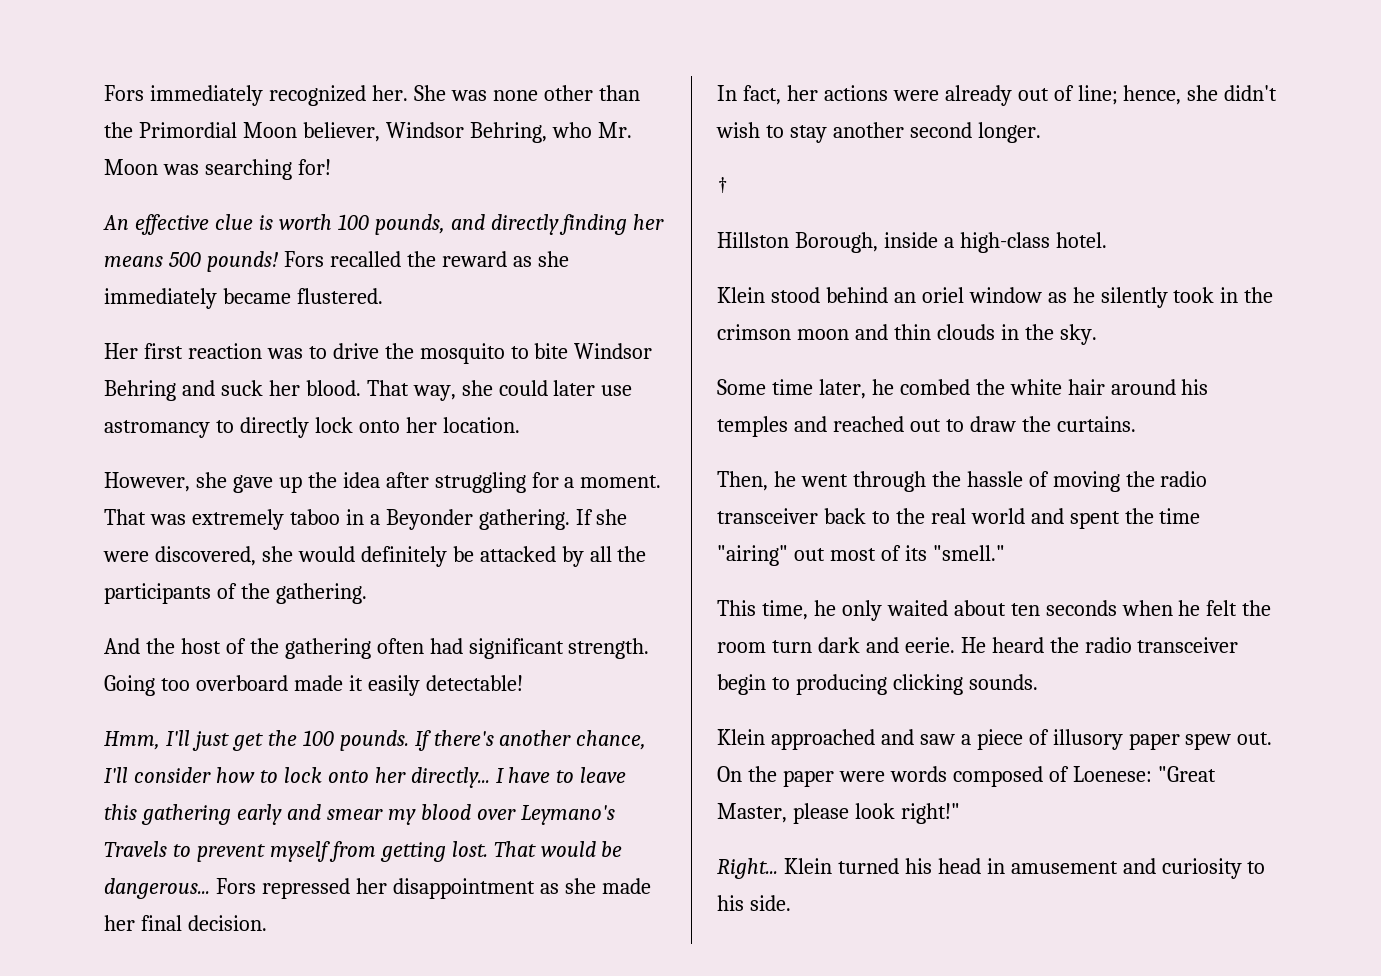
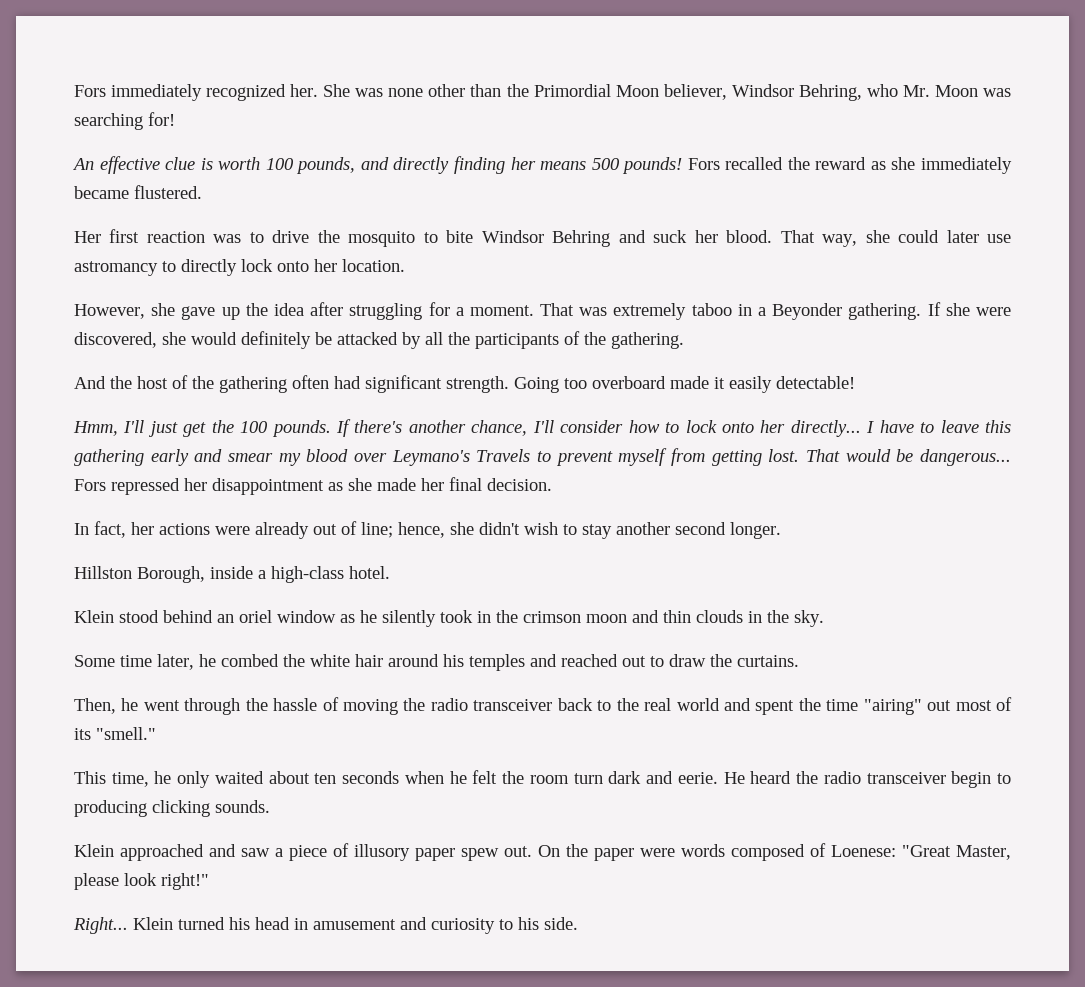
[717,177,728,193] // † -> (781, 530) none

